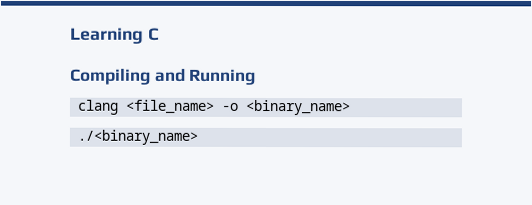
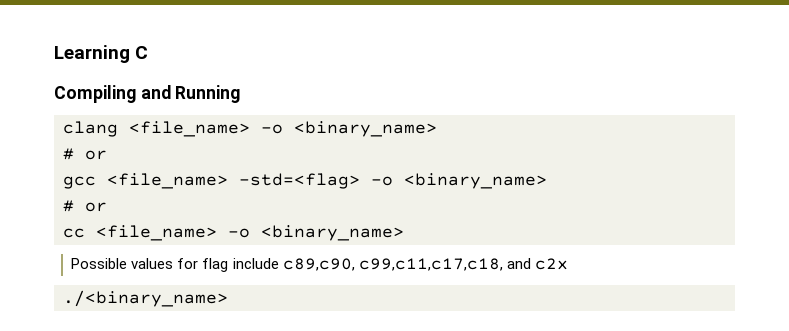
(352, 107) none -> [63,148,107,160] [63,173,547,189] [63,200,107,212] [63,225,404,241] [71,258,568,272] // # or // gcc <file_name> -std=<flag> -o <binary_name> // # or // cc <file_name> -o <binary_name> // Possible values for flag include c89,c90, c99,c11,c17,c18, and c2x

